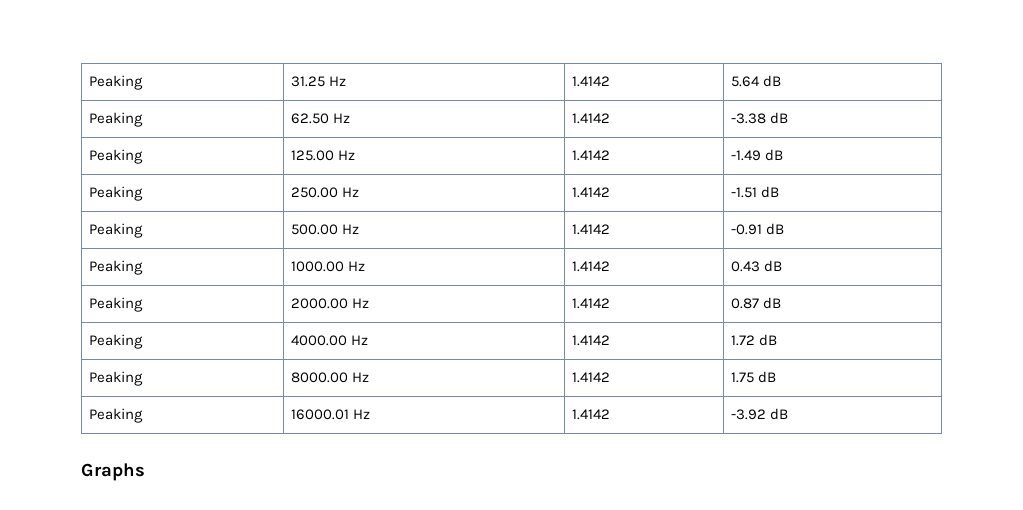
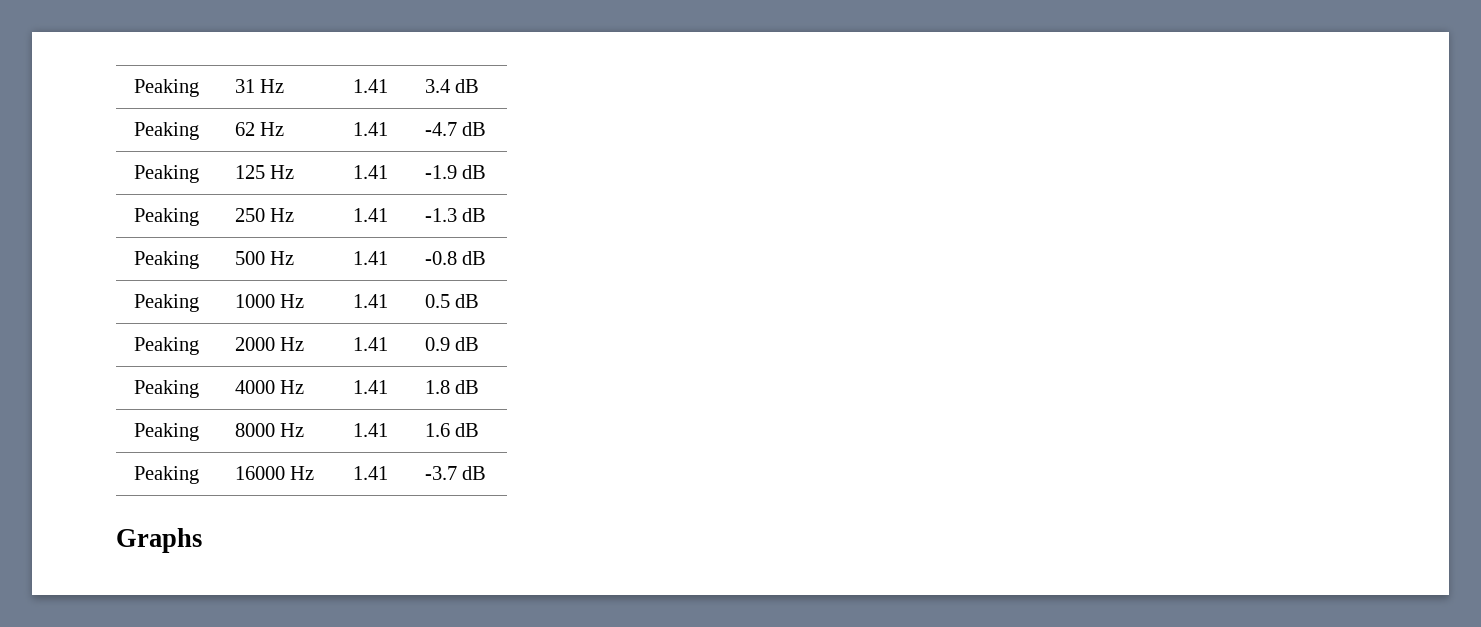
[89,75,144,90] [291,76,347,87] [572,76,611,87] [731,75,782,87] [89,112,144,127] [291,113,351,124] [572,113,611,124] [731,112,789,124] [89,149,144,164] [291,150,356,161] [572,150,611,161] [731,149,784,161] [89,186,144,201] [291,187,360,198] [572,187,611,198] [731,186,780,198] [89,223,144,238] [291,224,360,235] [572,224,611,235] [731,223,785,235] [89,260,144,275] [291,261,366,272] [572,261,611,272] [731,260,783,272] [89,297,144,312] [291,298,370,309] [572,298,611,309] [731,297,782,309] [89,334,144,349] [291,335,369,346] [572,335,611,346] [731,334,778,346] [89,371,144,386] [291,372,370,383] [572,372,611,383] [731,371,777,383] [89,408,144,423] [291,409,371,420] [572,409,611,420] [731,409,767,420] Peaking | 31.25 Hz | 1.4142 | 5.64 dB // Peaking | 62.50 Hz | 1.4142 | -3.38 dB // Peaking | 125.00 Hz | 1.4142 | -1.49 dB // Peaking | 250.00 Hz | 1.4142 | -1.51 dB // Peaking | 500.00 Hz | 1.4142 | -0.91 dB // Peaking | 1000.00 Hz | 1.4142 | 0.43 dB // Peaking | 2000.00 Hz | 1.4142 | 0.87 dB // Peaking | 4000.00 Hz | 1.4142 | 1.72 dB // Peaking | 8000.00 Hz | 1.4142 | 1.75 dB // Peaking | 16000.01 Hz | 1.4142 | -3.92 -> [133,79,199,97] [234,79,285,93] [352,79,388,93] [424,79,480,93] [133,122,199,140] [234,122,285,136] [352,122,388,136] [424,122,487,136] [133,165,199,183] [234,165,295,179] [352,165,388,179] [424,165,487,179] [133,208,199,226] [234,208,295,222] [352,208,388,222] [424,208,487,222] [133,251,199,269] [234,251,295,265] [352,251,388,265] [424,251,487,265] [133,294,199,312] [234,294,305,308] [352,294,388,308] [424,294,480,308] [133,337,199,355] [234,337,305,351] [352,337,388,351] [424,337,480,351] [133,380,199,398] [234,380,305,394] [352,380,388,394] [424,380,480,394] [133,423,199,441] [234,423,305,437] [352,423,388,437] [424,423,480,437] [133,466,199,484] [234,466,315,480] [352,466,388,480] [424,466,457,480] Peaking | 31 Hz | 1.41 | 3.4 dB // Peaking | 62 Hz | 1.41 | -4.7 dB // Peaking | 125 Hz | 1.41 | -1.9 dB // Peaking | 250 Hz | 1.41 | -1.3 dB // Peaking | 500 Hz | 1.41 | -0.8 dB // Peaking | 1000 Hz | 1.41 | 0.5 dB // Peaking | 2000 Hz | 1.41 | 0.9 dB // Peaking | 4000 Hz | 1.41 | 1.8 dB // Peaking | 8000 Hz | 1.41 | 1.6 dB // Peaking | 16000 Hz | 1.41 | -3.7

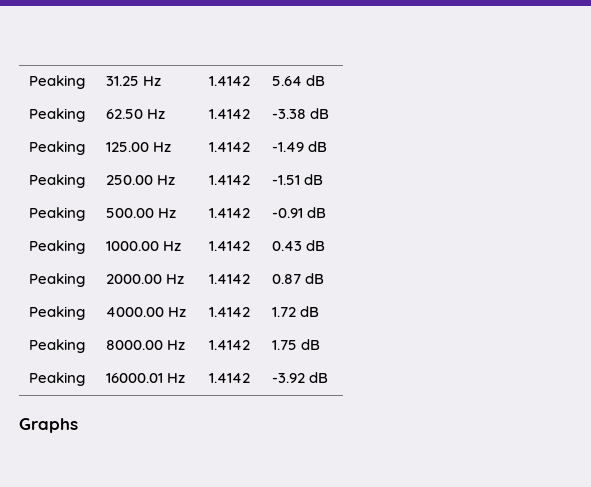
[133,79,199,97] [234,79,285,93] [352,79,388,93] [424,79,480,93] [133,122,199,140] [234,122,285,136] [352,122,388,136] [424,122,487,136] [133,165,199,183] [234,165,295,179] [352,165,388,179] [424,165,487,179] [133,208,199,226] [234,208,295,222] [352,208,388,222] [424,208,487,222] [133,251,199,269] [234,251,295,265] [352,251,388,265] [424,251,487,265] [133,294,199,312] [234,294,305,308] [352,294,388,308] [424,294,480,308] [133,337,199,355] [234,337,305,351] [352,337,388,351] [424,337,480,351] [133,380,199,398] [234,380,305,394] [352,380,388,394] [424,380,480,394] [133,423,199,441] [234,423,305,437] [352,423,388,437] [424,423,480,437] [133,466,199,484] [234,466,315,480] [352,466,388,480] [424,466,457,480] Peaking | 31 Hz | 1.41 | 3.4 dB // Peaking | 62 Hz | 1.41 | -4.7 dB // Peaking | 125 Hz | 1.41 | -1.9 dB // Peaking | 250 Hz | 1.41 | -1.3 dB // Peaking | 500 Hz | 1.41 | -0.8 dB // Peaking | 1000 Hz | 1.41 | 0.5 dB // Peaking | 2000 Hz | 1.41 | 0.9 dB // Peaking | 4000 Hz | 1.41 | 1.8 dB // Peaking | 8000 Hz | 1.41 | 1.6 dB // Peaking | 16000 Hz | 1.41 | -3.7 -> [29,75,86,89] [106,76,162,86] [209,76,251,86] [272,75,326,86] [29,108,86,122] [106,109,166,119] [209,109,251,119] [272,108,330,119] [29,141,86,155] [106,142,172,152] [209,142,251,152] [272,141,328,152] [29,174,86,188] [106,175,176,185] [209,175,251,185] [272,174,324,185] [29,207,86,221] [106,208,177,218] [209,208,251,218] [272,207,327,218] [29,240,86,254] [106,241,182,251] [209,241,251,251] [272,240,326,251] [29,273,86,287] [106,274,185,284] [209,274,251,284] [272,273,325,284] [29,306,86,320] [106,307,187,317] [209,307,251,317] [272,306,320,317] [29,339,86,353] [106,340,186,350] [209,340,251,350] [272,339,321,350] [29,372,86,386] [106,373,186,383] [209,373,251,383] [272,373,306,383] Peaking | 31.25 Hz | 1.4142 | 5.64 dB // Peaking | 62.50 Hz | 1.4142 | -3.38 dB // Peaking | 125.00 Hz | 1.4142 | -1.49 dB // Peaking | 250.00 Hz | 1.4142 | -1.51 dB // Peaking | 500.00 Hz | 1.4142 | -0.91 dB // Peaking | 1000.00 Hz | 1.4142 | 0.43 dB // Peaking | 2000.00 Hz | 1.4142 | 0.87 dB // Peaking | 4000.00 Hz | 1.4142 | 1.72 dB // Peaking | 8000.00 Hz | 1.4142 | 1.75 dB // Peaking | 16000.01 Hz | 1.4142 | -3.92

